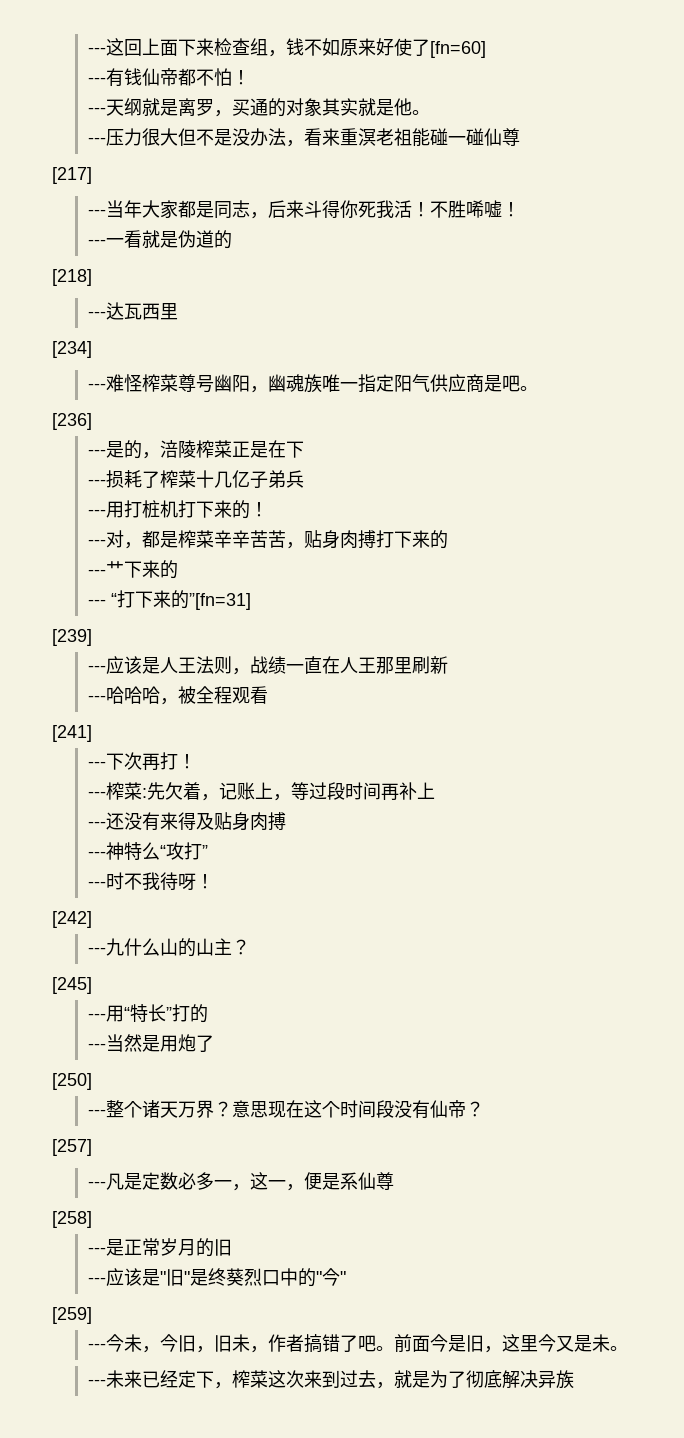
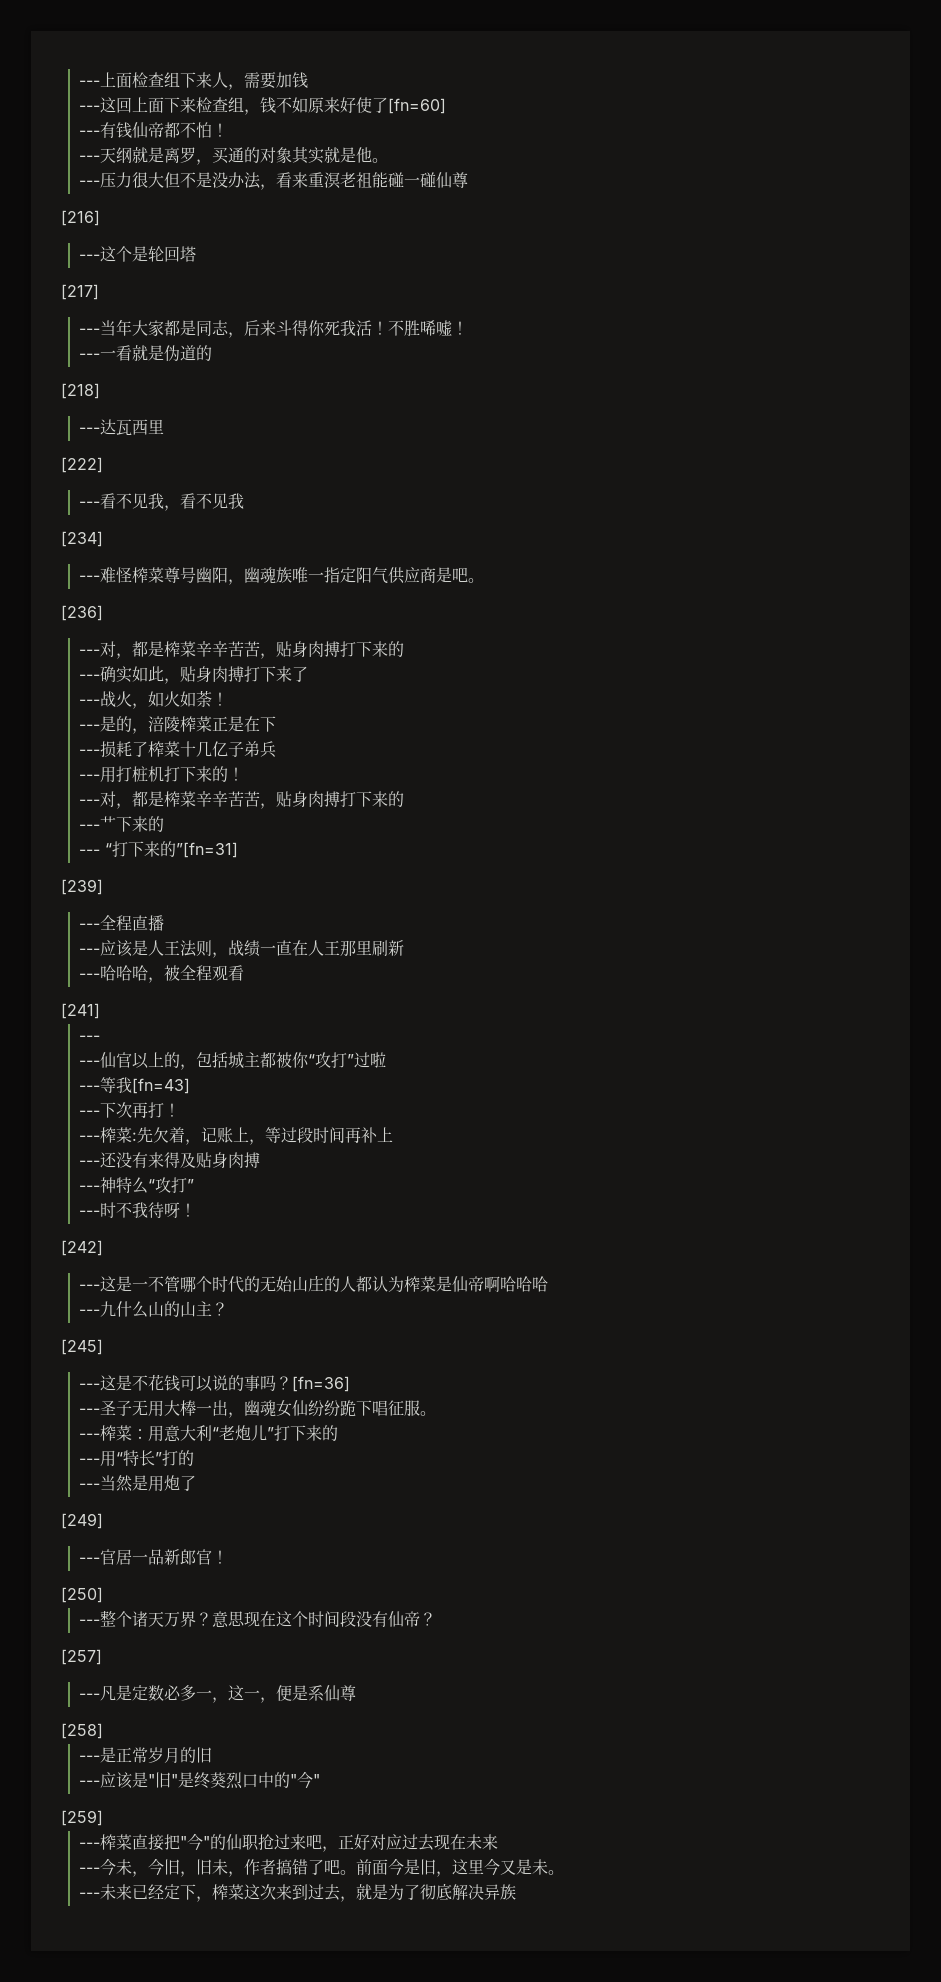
[87,47,106,54] --- -> [79,72,309,90] [79,105,101,111] ---上面检查组下来人，需要加钱 // ---
(520, 137) none -> [61,210,100,226] [79,246,197,262] // [216] // ---这个是轮回塔
(178, 311) none -> [61,457,103,473] [79,493,245,511] // [222] // ---看不见我，看不见我
(92, 421) none -> [79,641,405,659] [79,666,309,684] [79,690,229,709] // ---对，都是榨菜辛辛苦苦，贴身肉搏打下来的 // ---确实如此，贴身肉搏打下来了 // ---战火，如火如荼！
(92, 637) none -> [79,915,165,931] // ---全程直播
(106, 764) none -> [79,1052,387,1070] [79,1077,191,1094] [79,1110,101,1116] // ---仙官以上的，包括城主都被你“攻打”过啦 // ---等我[fn=43] // ---
(92, 919) none -> [79,1276,549,1293] // ---这是一不管哪个时代的无始山庄的人都认为榨菜是仙帝啊哈哈哈
(92, 985) none -> [79,1374,351,1392] [79,1400,437,1418] [79,1425,339,1442] // ---这是不花钱可以说的事吗？[fn=36] // ---圣子无用大棒一出，幽魂女仙纷纷跪下唱征服。 // ---榨菜：用意大利“老炮儿”打下来的
(214, 1043) none -> [61,1513,103,1529] [79,1549,229,1565] // [249] // ---官居一品新郎官！
(92, 1315) none -> [79,1833,499,1852] // ---榨菜直接把"今"的仙职抢过来吧，正好对应过去现在未来

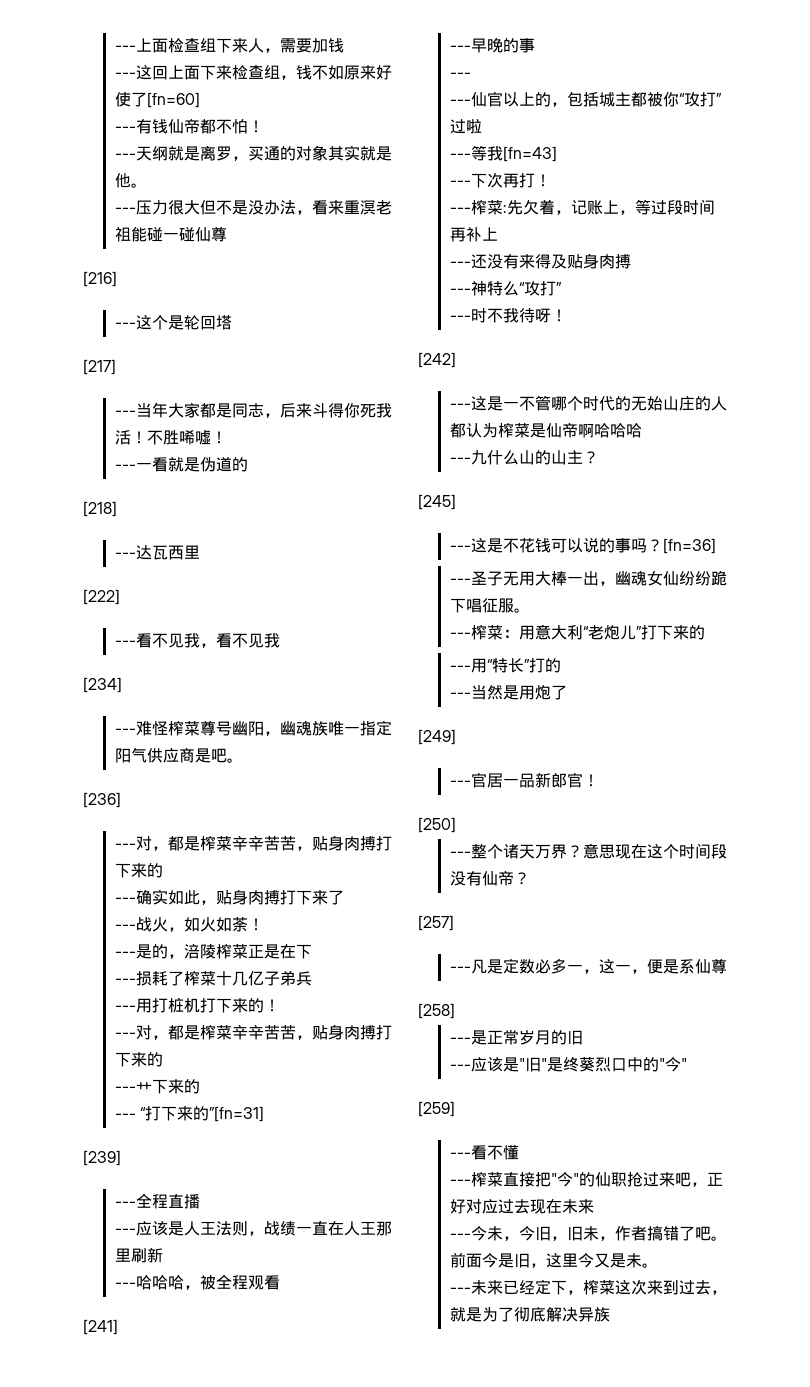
(100, 1011) none -> [449,37,535,53] // ---早晚的事
(103, 1818) none -> [449,1145,519,1160] // ---看不懂

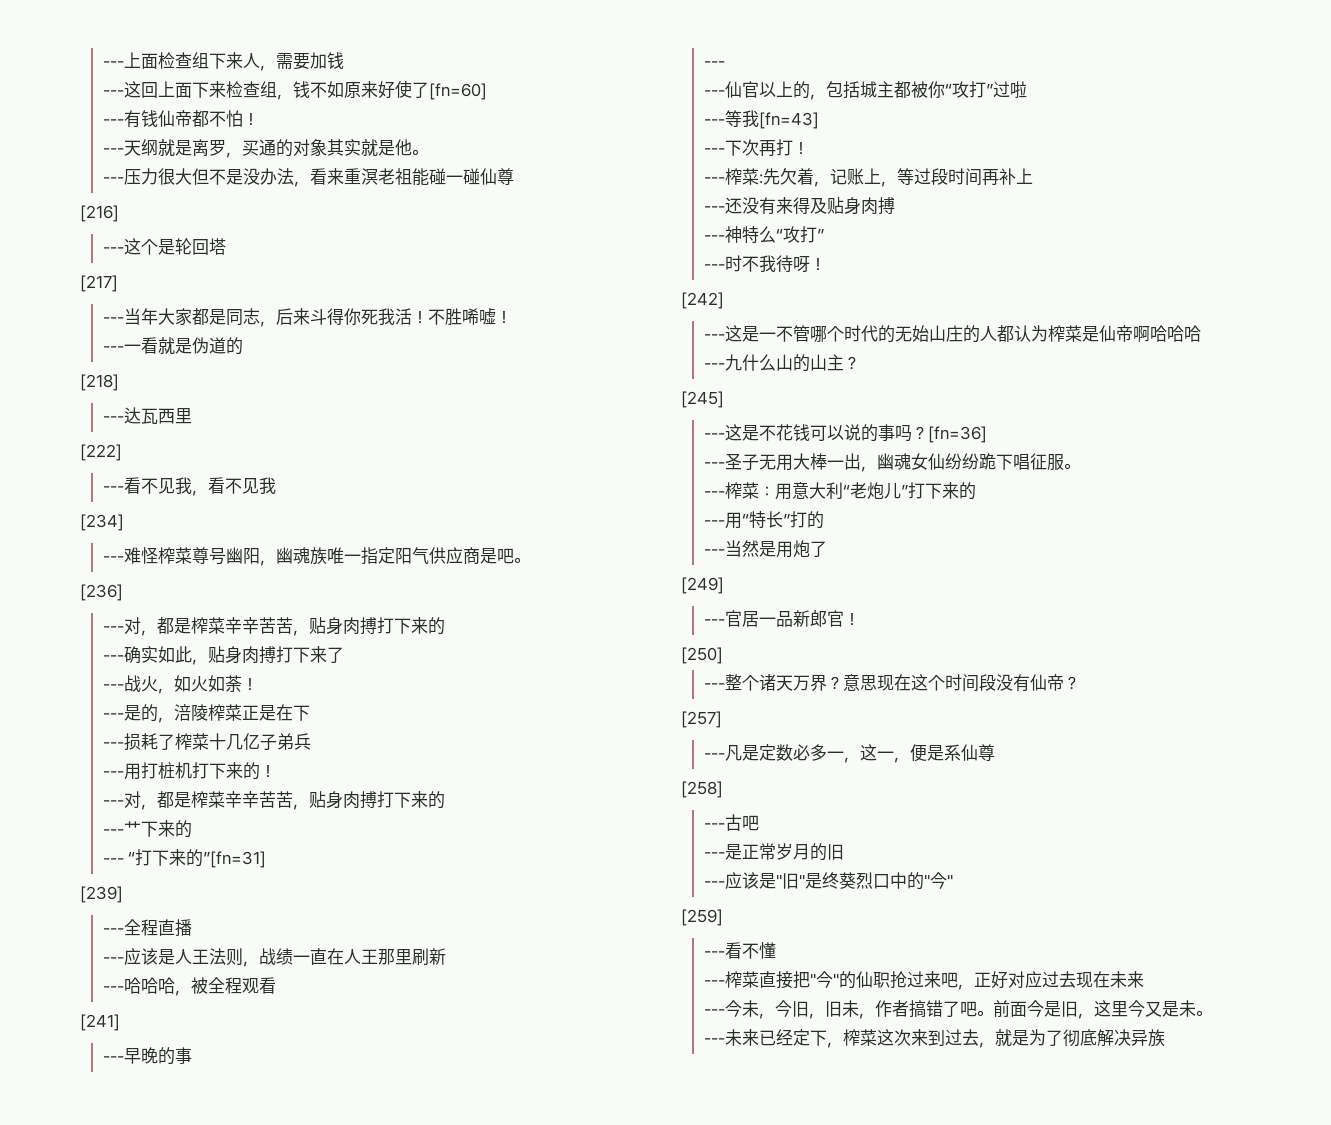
(455, 1011) none -> [703,814,759,831] // ---古吧

